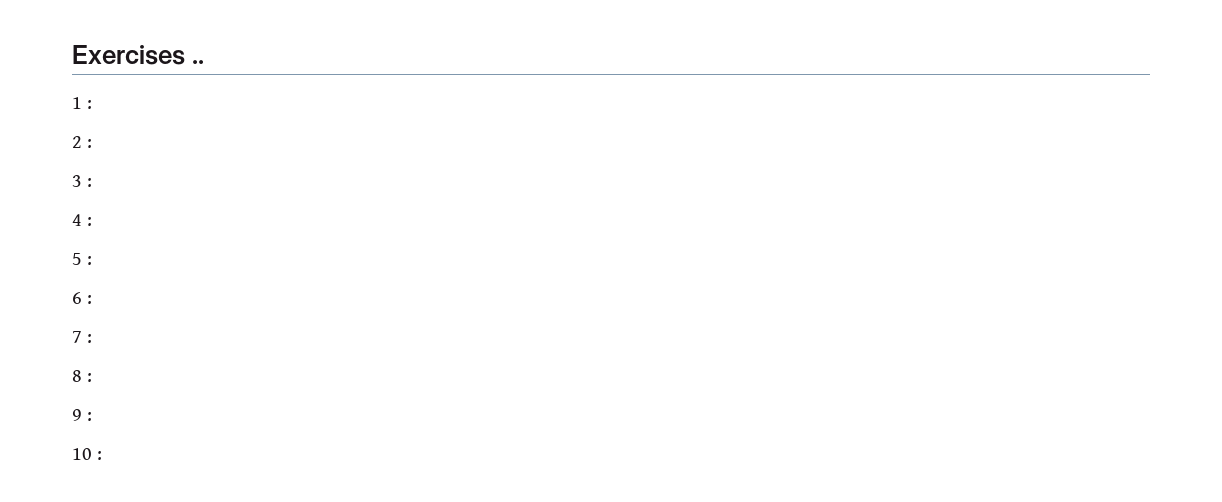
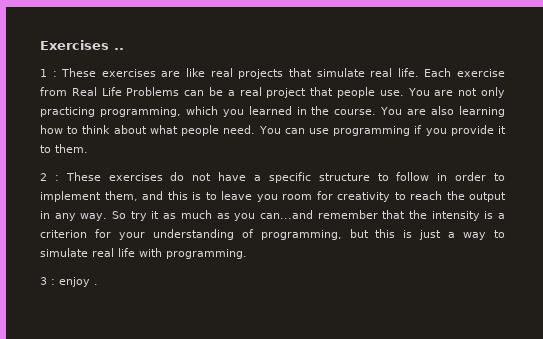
[72,136,93,148] [72,175,93,187] [72,214,93,226] [72,253,93,265] [72,292,93,304] [72,331,93,343] [72,370,93,382] [72,409,93,421] [72,448,103,460] // 2 : // 3 : // 4 : // 5 : // 6 : // 7 : // 8 : // 9 : // 10 : -> [61,68,506,79] [40,87,505,98] [40,106,506,117] [40,125,506,136] [40,144,88,153] [40,172,505,183] [40,191,506,202] [40,210,505,221] [40,229,506,240] [40,248,247,259] [40,277,98,287] These exercises are like real projects that simulate real life. Each exercise from Real Life Problems can be a real project that people use. You are not only practicing programming, which you learned in the course. You are also learning how to think about what people need. You can use programming if you provide it to them. // 2 : These exercises do not have a specific structure to follow in order to implement them, and this is to leave you room for creativity to reach the output in any way. So try it as much as you can...and remember that the intensity is a criterion for your understanding of programming, but this is just a way to simulate real life with programming. // 3 : enjoy .

